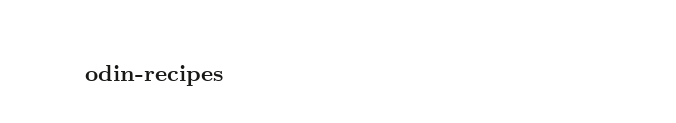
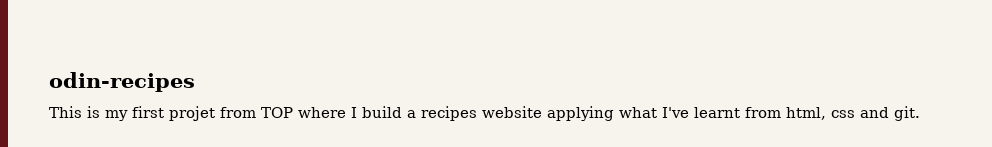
(223, 75) none -> [49,106,920,121] // This is my first projet from TOP where I build a recipes website applying what I've learnt from html, css and git.

